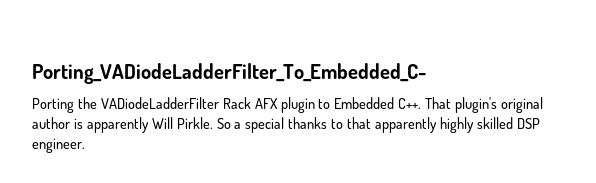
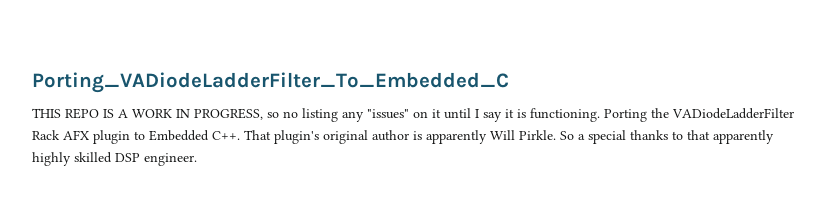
[32,63,426,84] Porting_VADiodeLadderFilter_To_Embedded_C- // -> [32,72,509,93] [32,108,600,122] Porting_VADiodeLadderFilter_To_Embedded_C // THIS REPO IS A WORK IN PROGRESS, so no listing any "issues" on it until I say it is functioning.

